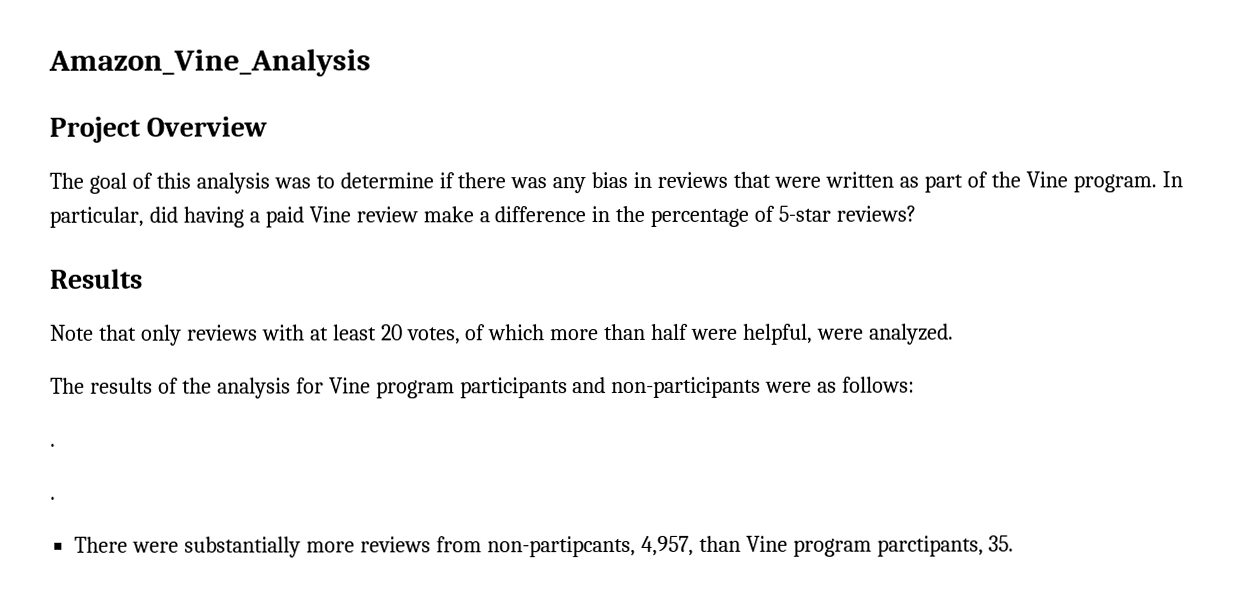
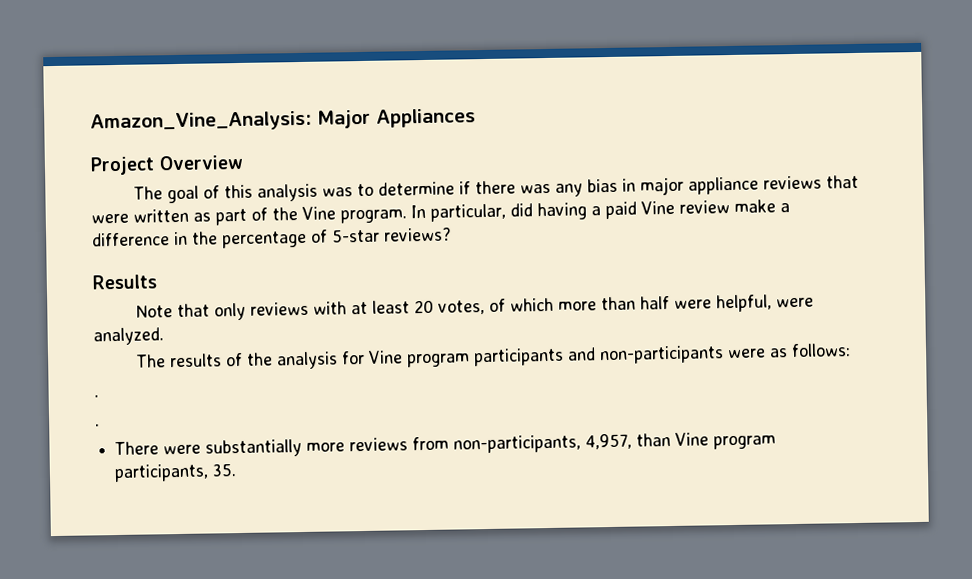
[48,48,371,77] Amazon_Vine_Analysis -> [90,108,476,133] Amazon_Vine_Analysis: Major Appliances
(653, 179) none -> [639,176,759,196] major appliance
[486,535,636,558] non-partipcants, -> [453,434,582,454] non-participants,
[876,535,984,557] parctipants, -> [114,463,210,483] participants,

